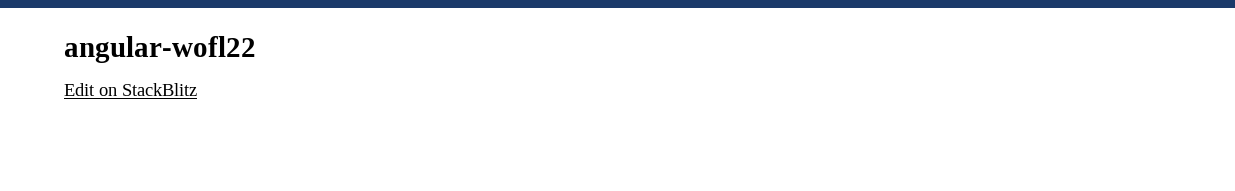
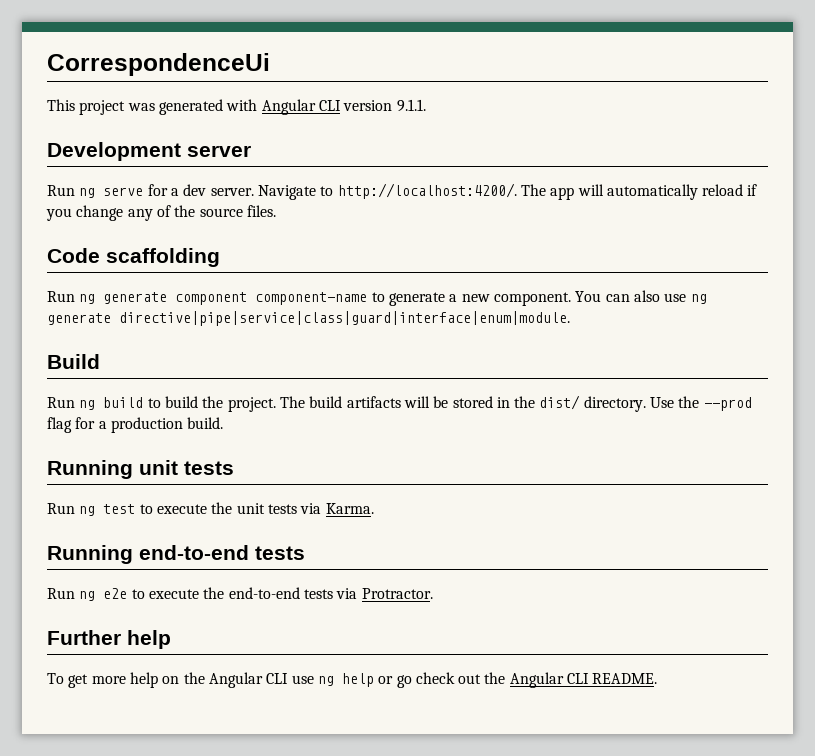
[64,36,256,63] [64,83,197,96] angular-wofl22 // Edit on StackBlitz -> [47,53,270,76] [47,99,426,115] [47,142,251,161] [47,183,758,200] [46,205,276,221] [47,248,220,267] [47,290,707,306] [47,311,570,326] [47,354,100,369] [47,395,752,412] [47,417,224,433] [47,460,234,479] [47,502,374,516] [47,545,305,564] [47,587,433,601] [47,630,171,649] [47,672,658,688] CorrespondenceUi // This project was generated with Angular CLI version 9.1.1. // Development server // Run ng serve for a dev server. Navigate to http://localhost:4200/. The app will automatically reload if you change any of the source files. // Code scaffolding // Run ng generate component component-name to generate a new component. You can also use ng generate directive|pipe|service|class|guard|interface|enum|module. // Build // Run ng build to build the project. The build artifacts will be stored in the dist/ directory. Use the --prod flag for a production build. // Running unit tests // Run ng test to execute the unit tests via Karma. // Running end-to-end tests // Run ng e2e to execute the end-to-end tests via Protractor. // Further help // To get more help on the Angular CLI use ng help or go check out the Angular CLI README.

